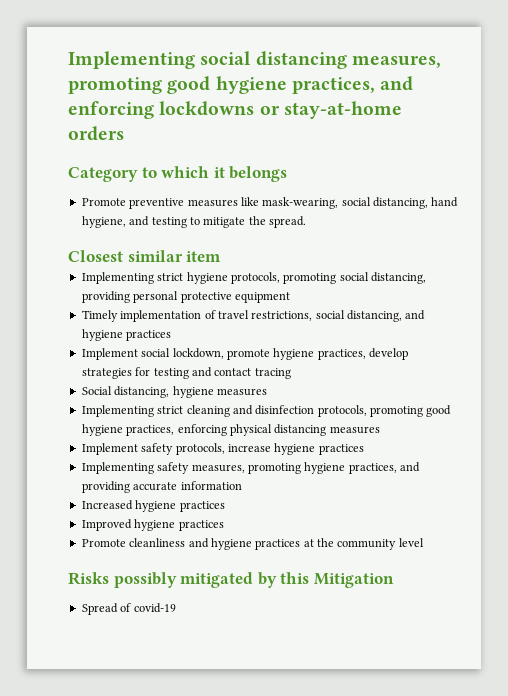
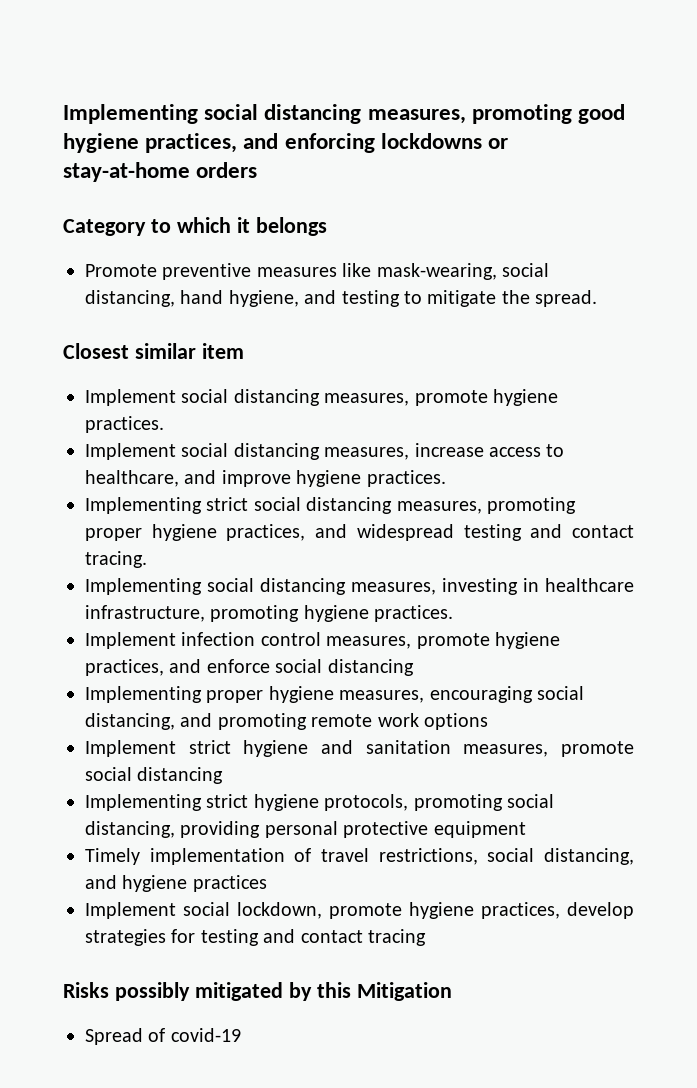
(222, 256) none -> [85,389,558,406] [85,416,164,433] [85,443,565,460] [85,470,446,487] [85,497,576,514] [85,524,634,541] [85,551,147,568] [85,578,634,595] [85,605,454,622] [85,632,560,649] [85,659,414,676] [85,686,584,703] [85,713,488,730] [85,740,634,757] [85,767,224,784] // Implement social distancing measures, promote hygiene practices. // Implement social distancing measures, increase access to healthcare, and improve hygiene practices. // Implementing strict social distancing measures, promoting proper hygiene practices, and widespread testing and contact tracing. // Implementing social distancing measures, investing in healthcare infrastructure, promoting hygiene practices. // Implement infection control measures, promote hygiene practices, and enforce social distancing // Implementing proper hygiene measures, encouraging social distancing, and promoting remote work options // Implement strict hygiene and sanitation measures, promote social distancing
[81,386,267,398] [81,405,452,417] [81,424,380,436] [81,443,364,455] [81,462,420,474] [81,481,242,493] [81,500,225,512] [81,519,224,531] [81,538,424,550] // Social distancing, hygiene measures // Implementing strict cleaning and disinfection protocols, promoting good hygiene practices, enforcing physical distancing measures // Implement safety protocols, increase hygiene practices // Implementing safety measures, promoting hygiene practices, and providing accurate information // Increased hygiene practices // Improved hygiene practices // Promote cleanliness and hygiene practices at the community level -> (426, 937) none

